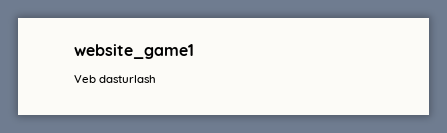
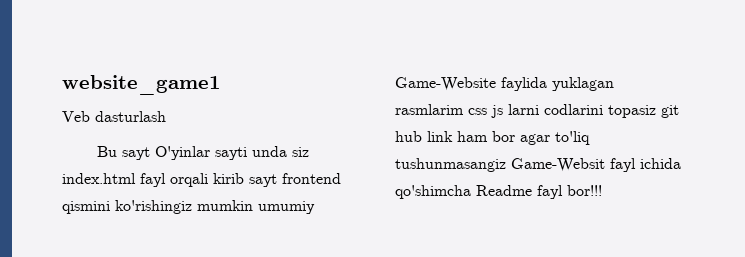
(157, 79) none -> [97,146,310,160] [62,173,341,187] [62,200,315,214] [395,77,614,91] [395,104,679,118] [395,131,590,145] [395,158,681,172] [395,185,602,199] // Bu sayt O'yinlar sayti unda siz index.html fayl orqali kirib sayt frontend qismini ko'rishingiz mumkin umumiy Game-Website faylida yuklagan rasmlarim css js larni codlarini topasiz git hub link ham bor agar to'liq tushunmasangiz Game-Websit fayl ichida qo'shimcha Readme fayl bor!!!

